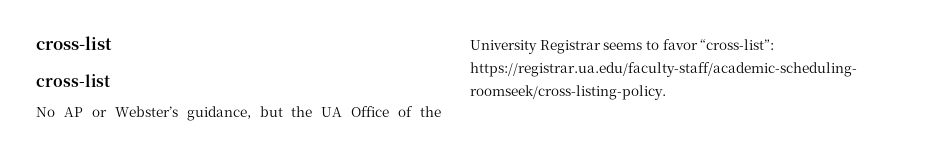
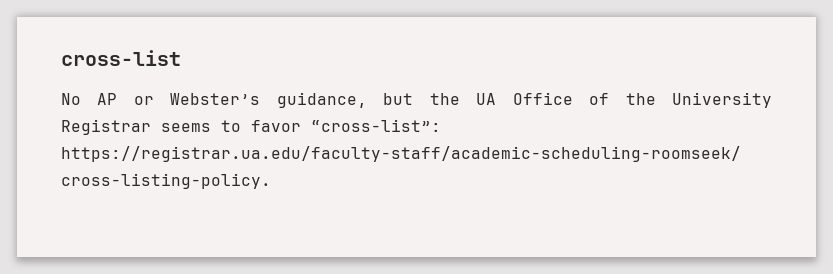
[36,36,112,50] [36,74,111,87] cross-list // cross-list -> [61,50,181,66] cross-list

